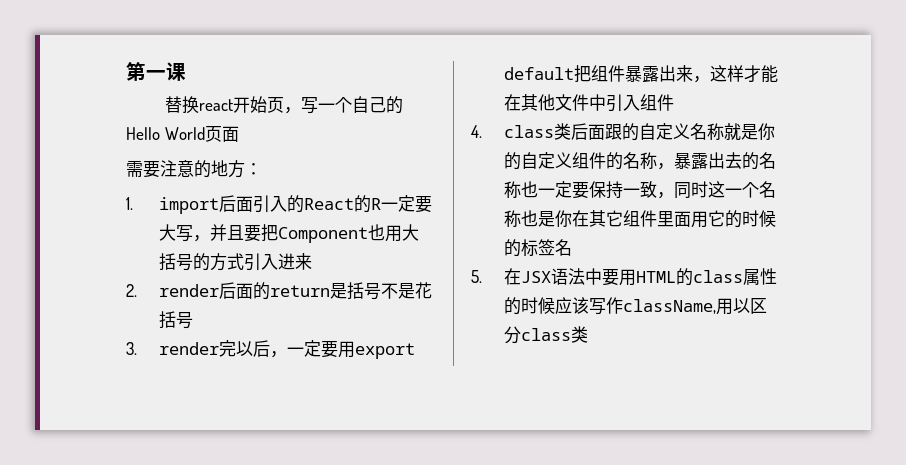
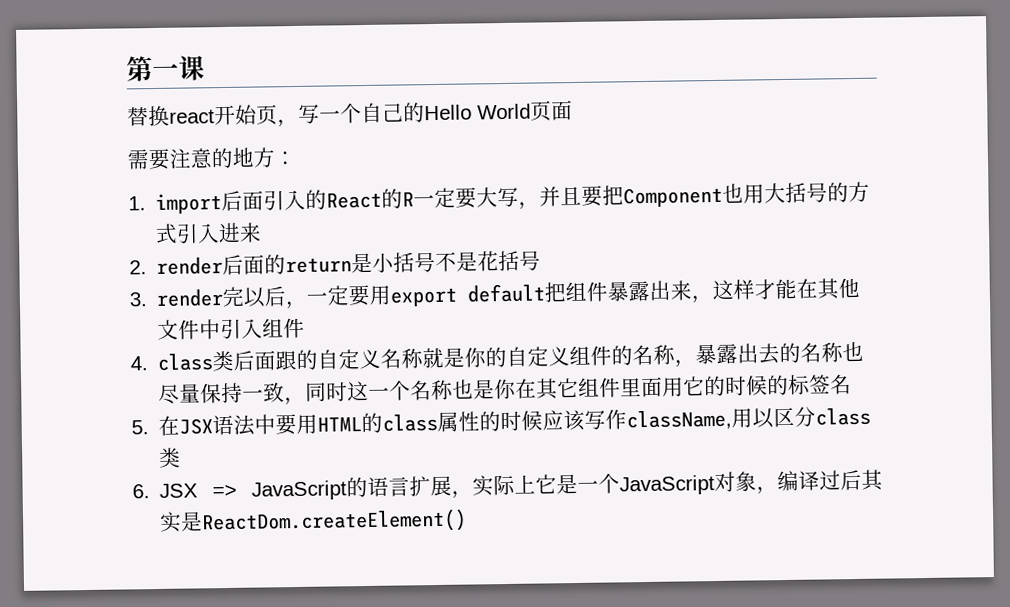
(347, 291) none -> [372,252,395,273] 小
[537,181,589,199] 一定要 -> [158,383,202,405] 尽量
(588, 334) none -> [132,469,884,501] [159,508,468,535] // 6. JSX => JavaScript的语言扩展，实际上它是一个JavaScript对象，编译过后其实是ReactDom.createElement()

